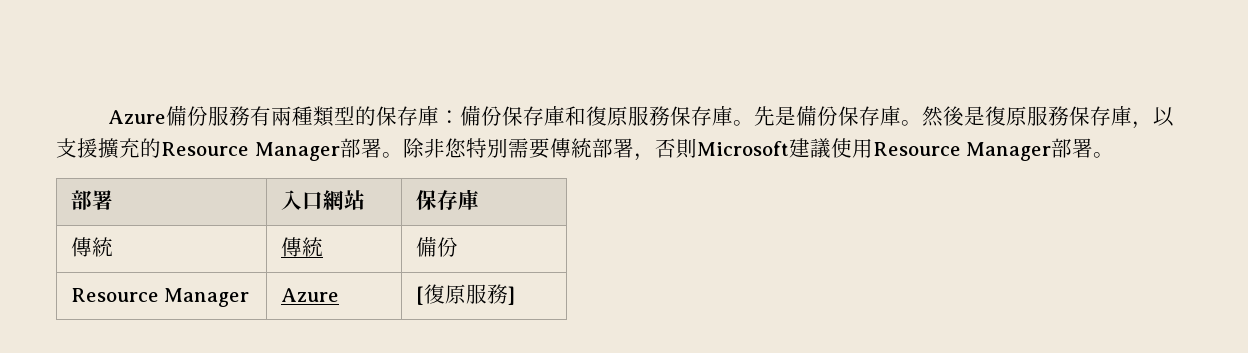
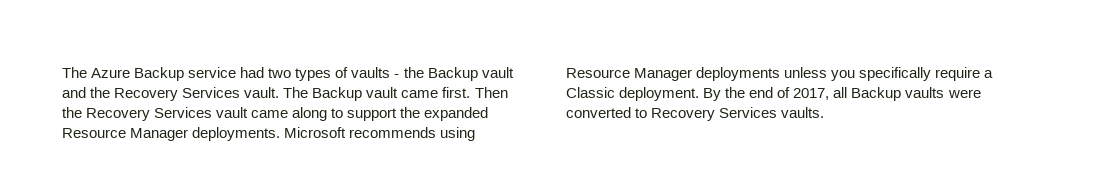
[108,105,1175,129] [56,138,1115,161] [70,190,113,210] [280,190,365,210] [415,189,479,210] [70,237,113,257] [280,237,323,257] [415,236,458,257] [70,288,250,307] [280,288,339,302] [415,284,515,305] Azure備份服務有兩種類型的保存庫：備份保存庫和復原服務保存庫。先是備份保存庫。然後是復原服務保存庫，以支援擴充的Resource Manager部署。除非您特別需要傳統部署，否則Microsoft建議使用Resource Manager部署。 // 部署 | 入口網站 | 保存庫 // 傳統 | 傳統 | 備份 // Resource Manager | Azure | [復原服務] -> [62,67,514,81] [62,87,508,101] [62,107,489,121] [62,127,476,141] [566,67,994,81] [566,87,981,101] [566,107,825,121] The Azure Backup service had two types of vaults - the Backup vault and the Recovery Services vault. The Backup vault came first. Then the Recovery Services vault came along to support the expanded Resource Manager deployments. Microsoft recommends using Resource Manager deployments unless you specifically require a Classic deployment. By the end of 2017, all Backup vaults were converted to Recovery Services vaults.

